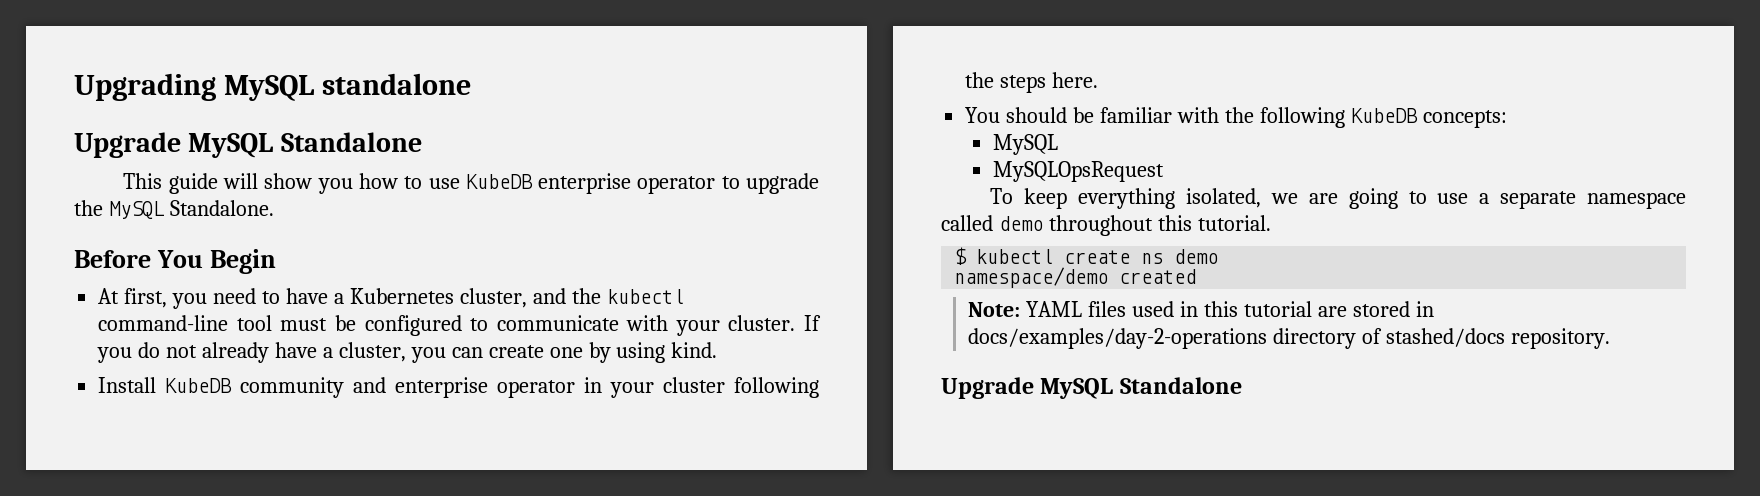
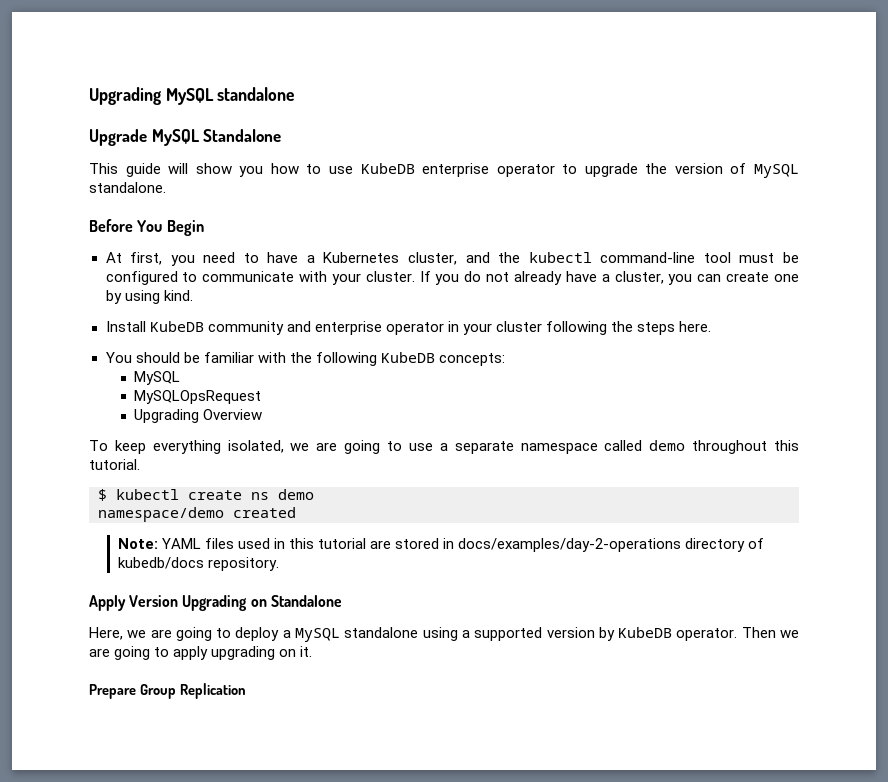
[108,200,274,219] MySQL Standalone. -> [674,163,799,178] [89,182,166,193] version of MySQL standalone.
(1164, 171) none -> [134,409,263,423] // Upgrading Overview
[1386,328,1506,347] stashed/docs -> [117,557,204,569] kubedb/docs
[941,377,1242,399] Upgrade MySQL Standalone -> [89,595,342,611] [89,627,799,642] [89,646,313,660] [89,683,246,699] Apply Version Upgrading on Standalone // Here, we are going to deploy a MySQL standalone using a supported version by KubeDB operator. Then we are going to apply upgrading on it. // Prepare Group Replication

